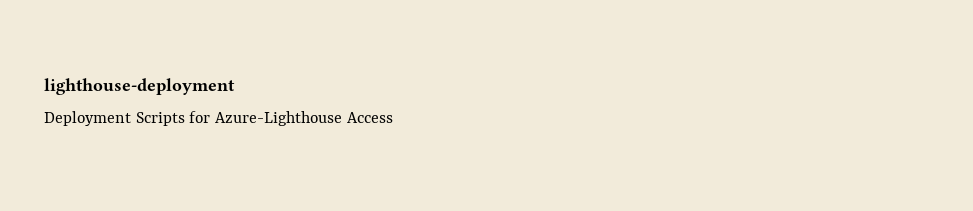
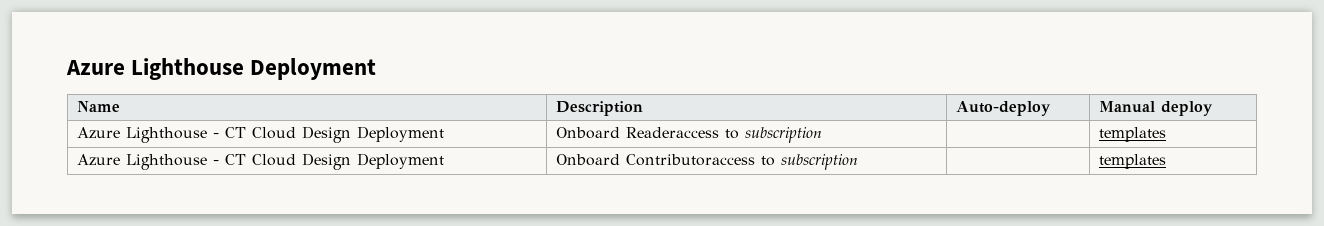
[44,78,235,95] [44,111,393,126] lighthouse-deployment // Deployment Scripts for Azure-Lighthouse Access -> [66,58,377,80] [76,101,120,112] [555,101,643,116] [955,101,1051,116] [1098,101,1213,116] [76,126,444,143] [555,127,822,143] [1098,127,1166,142] [76,153,444,170] [555,154,858,170] [1098,154,1166,169] Azure Lighthouse Deployment // Name | Description | Auto-deploy | Manual deploy // Azure Lighthouse - CT Cloud Design Deployment | Onboard Readeraccess to subscription | | templates // Azure Lighthouse - CT Cloud Design Deployment | Onboard Contributoraccess to subscription | | templates

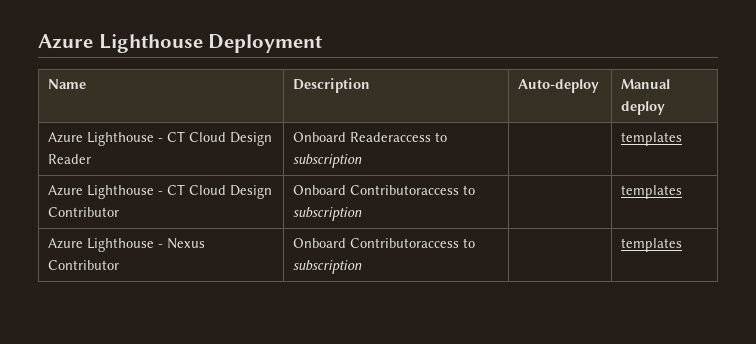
[356,126,444,142] Deployment -> [48,154,92,164] Reader
[356,153,444,169] [555,154,858,170] [1098,154,1166,169] Deployment | Onboard Contributoraccess to subscription | | templates -> [48,207,120,217] [293,185,476,195] [293,207,363,221] [621,185,683,199] [48,238,206,252] [48,260,120,270] [293,238,476,248] [293,260,363,274] [621,238,683,252] Contributor | Onboard Contributoraccess to subscription | | templates // Azure Lighthouse - Nexus Contributor | Onboard Contributoraccess to subscription | | templates

